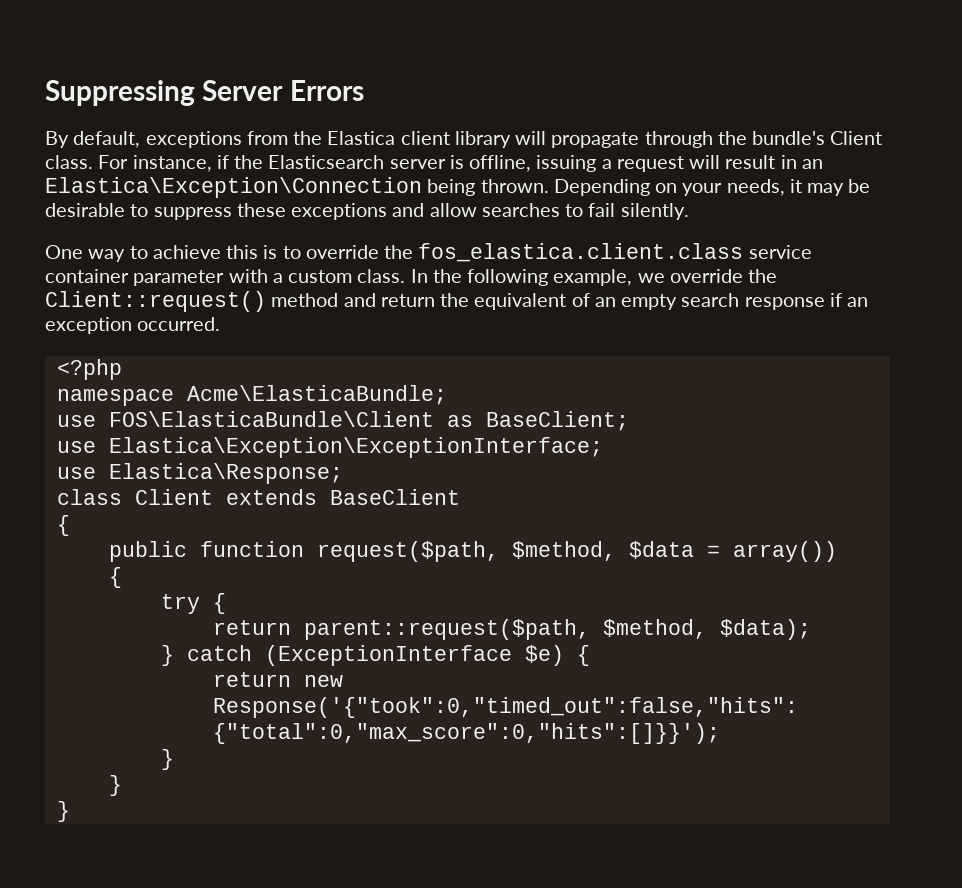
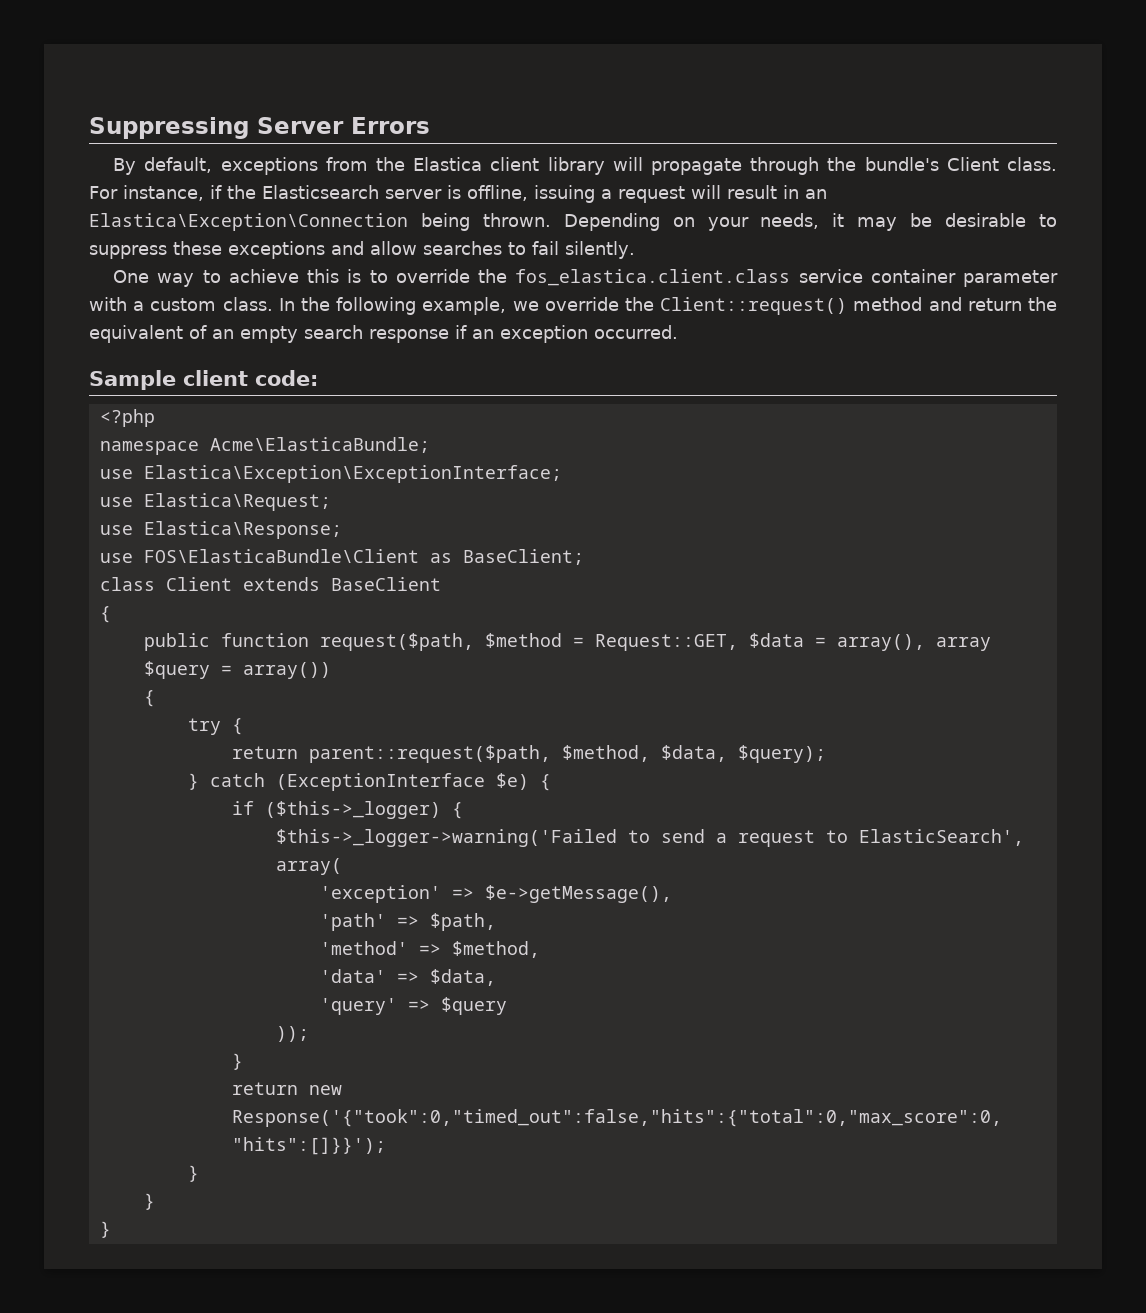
(221, 324) none -> [89,370,318,390] // Sample client code:
(447, 395) none -> [99,465,562,483] [99,493,331,511] [99,521,342,539] // use Elastica\Exception\ExceptionInterface; // use Elastica\Request; // use Elastica\Response;
[56,437,603,458] [56,463,343,484] // use Elastica\Exception\ExceptionInterface; // use Elastica\Response; -> (584, 557) none
[511,541,694,561] $method, $data -> [484,633,991,651] [143,661,210,679] $method = Request::GET, $data = array(), array $query
[719,619,811,640] $data); -> [660,745,826,763] $data, $query);
(590, 655) none -> [231,801,463,819] [275,829,1024,847] [275,858,342,875] [319,885,672,903] [319,913,496,931] [319,941,540,958] [319,969,496,986] [319,997,507,1015] [275,1026,309,1042] [231,1053,243,1070] // if ($this->_logger) { // $this->_logger->warning('Failed to send a request to ElasticSearch', array( // 'exception' => $e->getMessage(), // 'path' => $path, // 'method' => $method, // 'data' => $data, // 'query' => $query // )); // }

